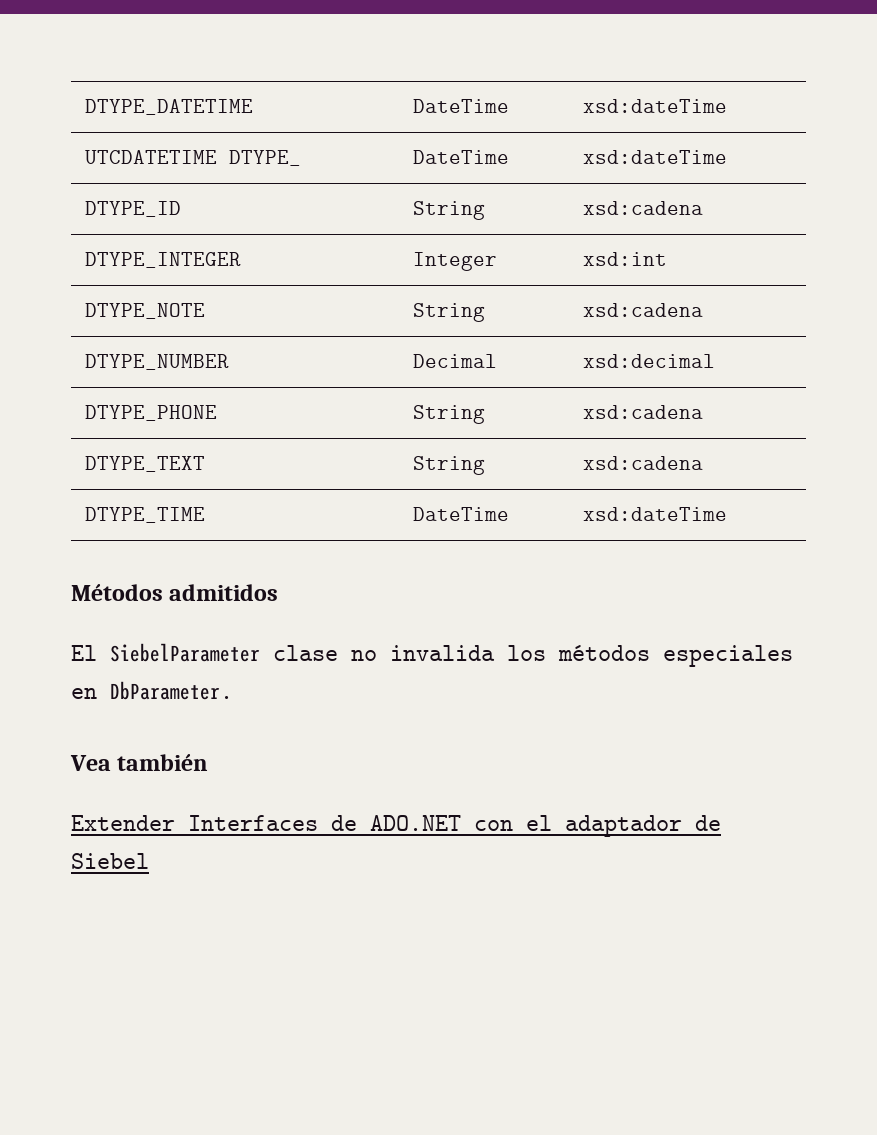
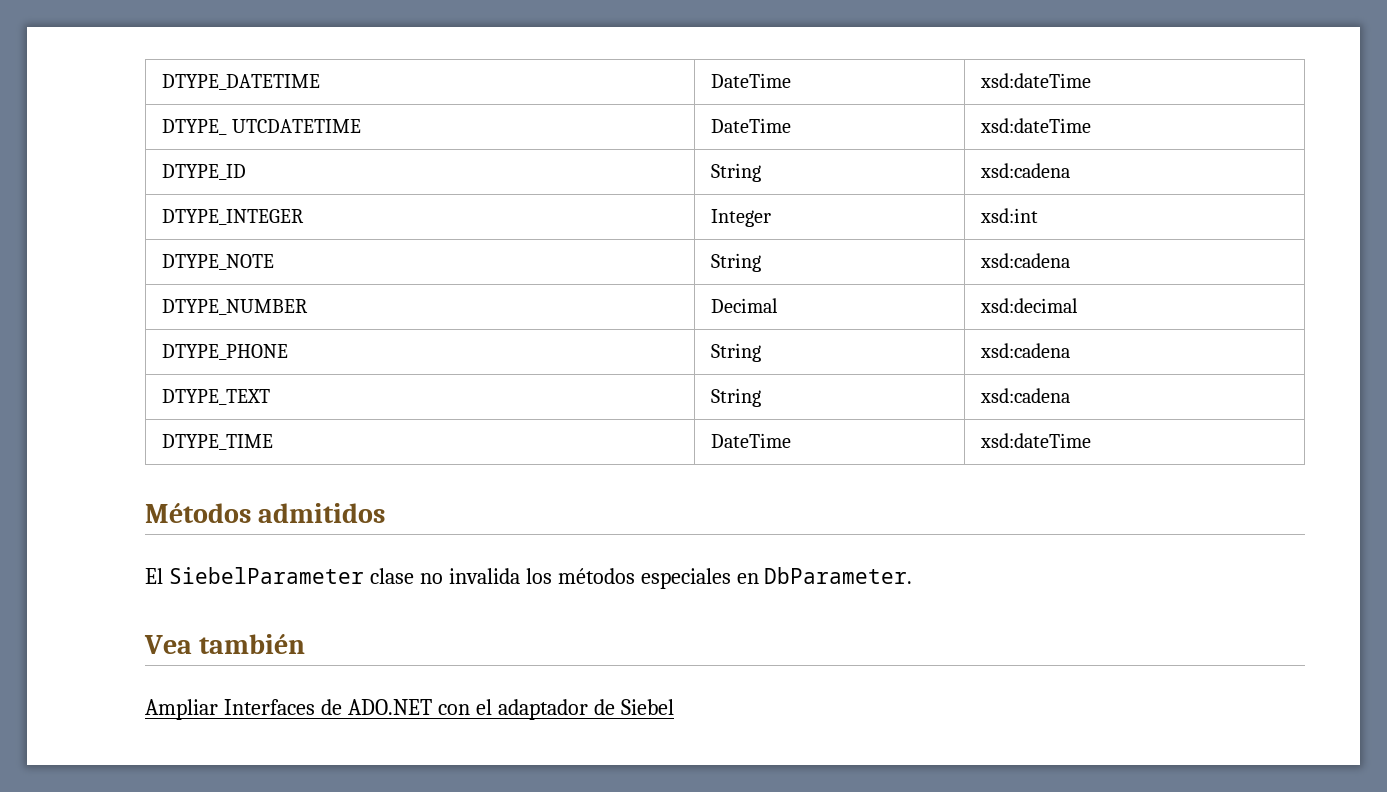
(727, 106) none -> [162,119,228,135] DTYPE_
[228,150,301,166] DTYPE_ -> (361, 126) none
[71,815,175,831] Extender -> [145,699,218,720] Ampliar

